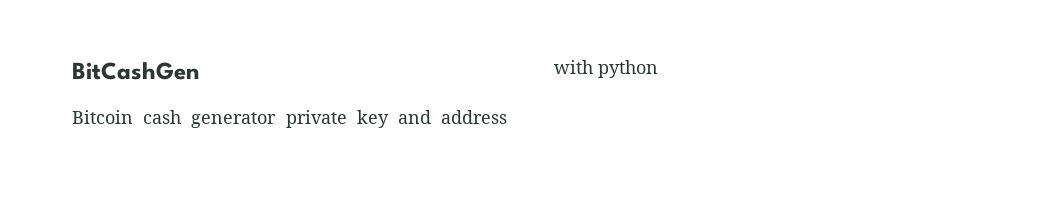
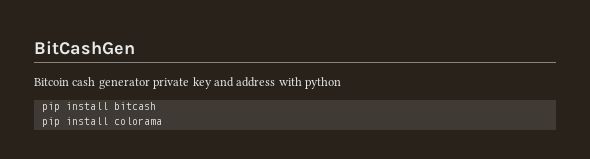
(658, 69) none -> [41,102,156,112] [41,117,162,127] // pip install bitcash // pip install colorama

